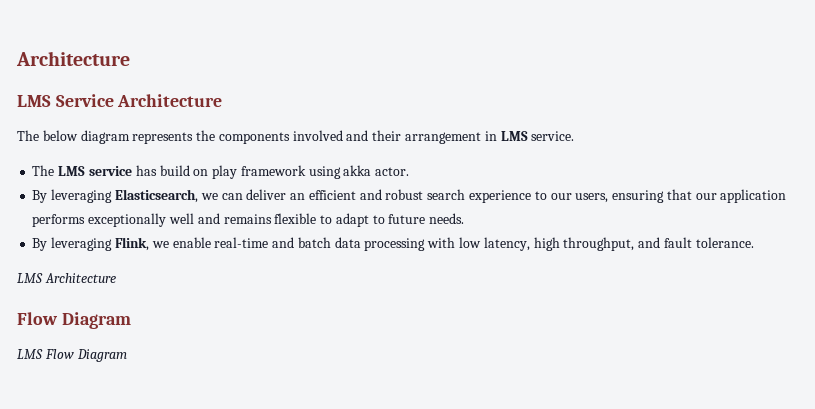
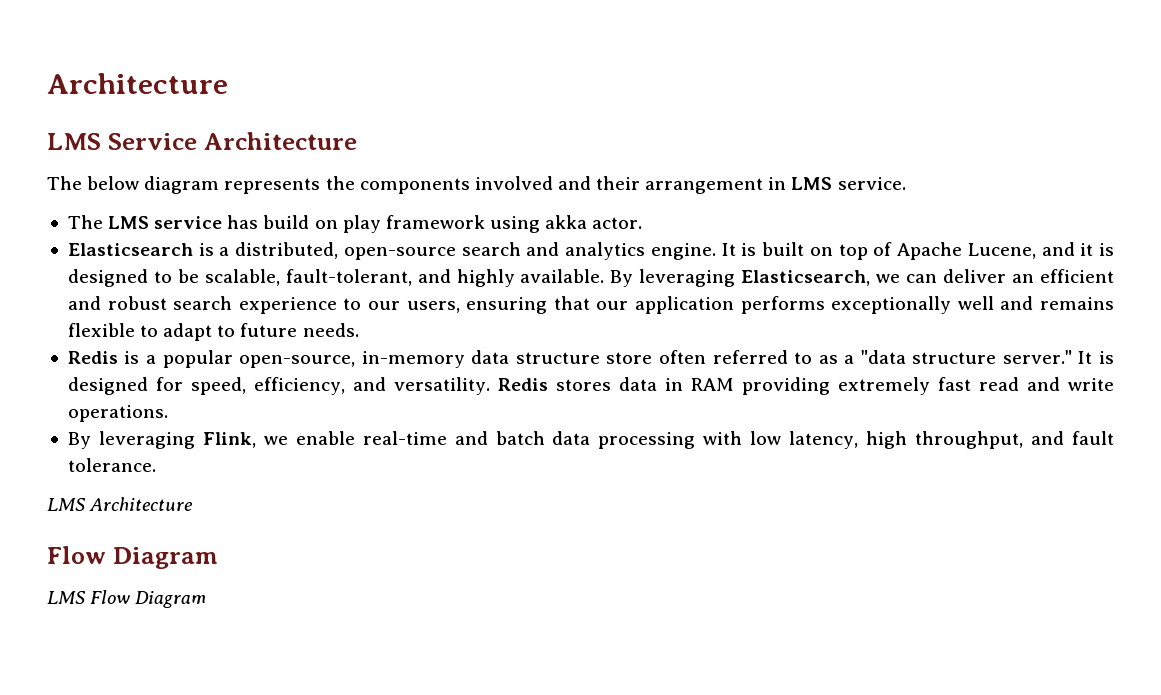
(410, 171) none -> [67,242,1114,260] [67,269,605,287] Elasticsearch is a distributed, open-source search and analytics engine. It is built on top of Apache Lucene, and it is designed to be scalable, fault-tolerant, and highly available.
(465, 218) none -> [67,350,1114,368] [67,377,1114,395] [67,405,168,422] // Redis is a popular open-source, in-memory data structure store often referred to as a "data structure server." It is designed for speed, efficiency, and versatility. Redis stores data in RAM providing extremely fast read and write operations.

